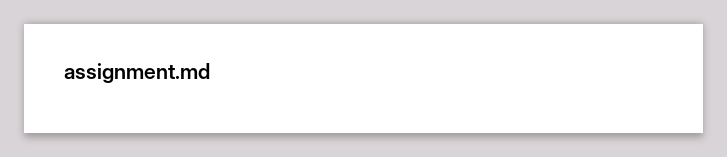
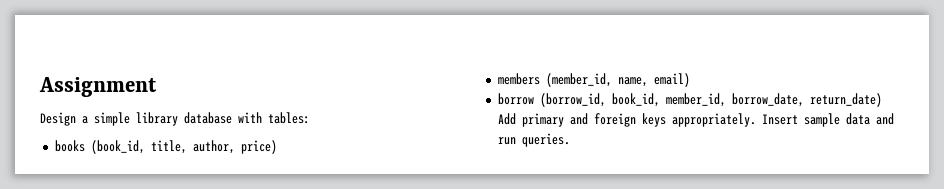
[64,63,210,83] assignment.md -> [39,77,157,97] [40,112,310,126] [54,140,277,154] [497,73,690,87] [497,93,882,107] [497,113,894,127] [497,133,570,147] Assignment // Design a simple library database with tables: // books (book_id, title, author, price) // members (member_id, name, email) // borrow (borrow_id, book_id, member_id, borrow_date, return_date) Add primary and foreign keys appropriately. Insert sample data and run queries.

